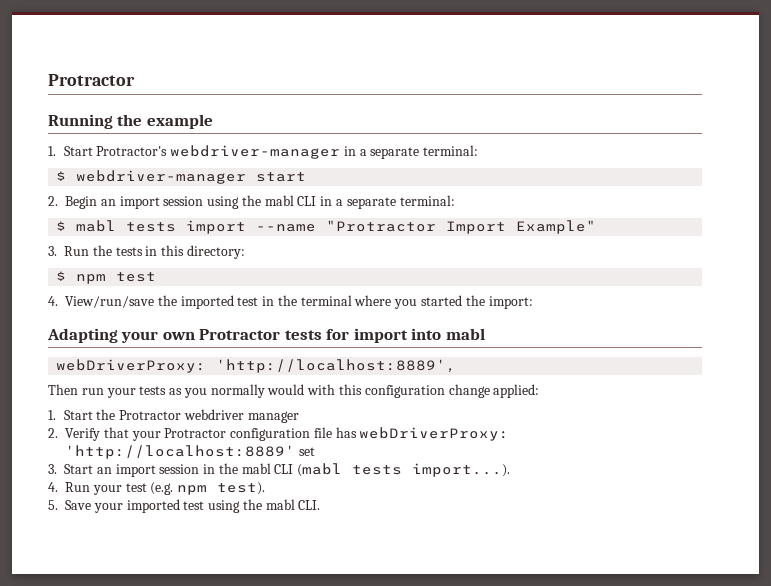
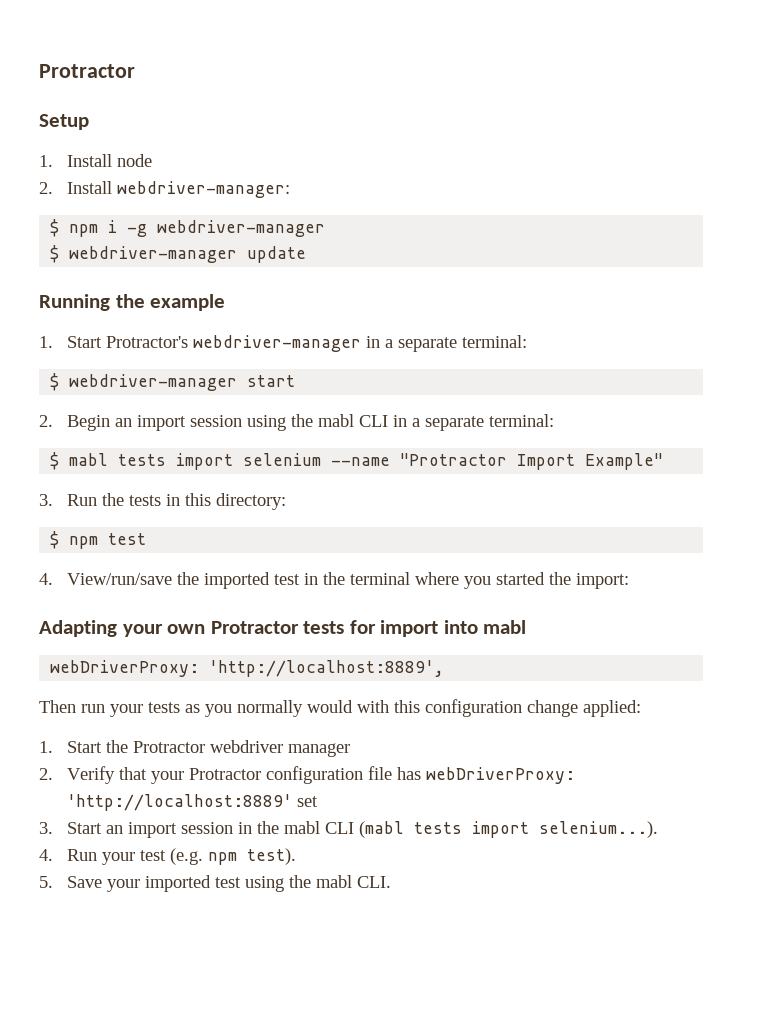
[48,74,135,86] Protractor -> [39,64,135,78] [39,114,89,130] [39,154,153,167] [39,181,291,198] [50,219,326,237] [50,245,307,263] Protractor // Setup // 1. Install node // 2. Install webdriver-manager: // $ npm i -g webdriver-manager // $ webdriver-manager update
(247, 227) none -> [243,453,322,466] selenium
[412,463,511,477] import...). -> [472,821,659,838] import selenium...).

